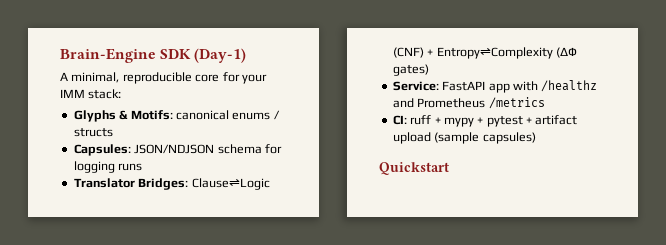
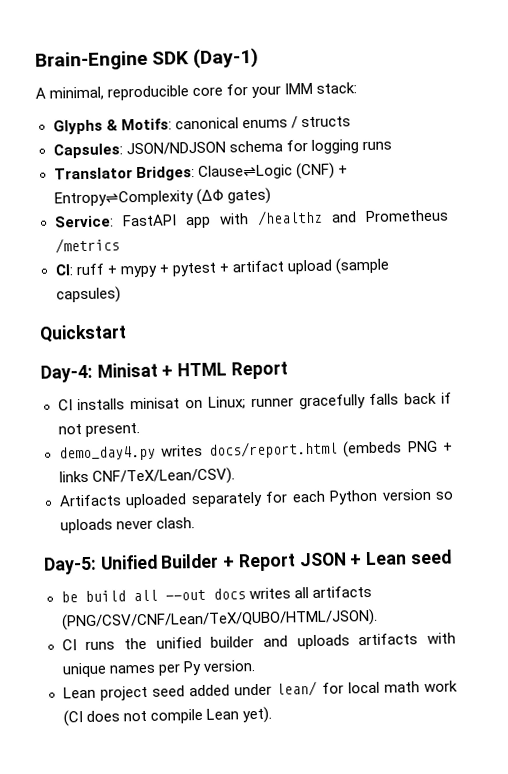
(449, 168) none -> [40,361,288,383] [57,392,452,411] [57,423,140,437] [58,440,453,462] [58,467,235,486] [58,488,454,509] [59,517,195,534] [43,549,452,575] [60,585,372,603] [60,608,378,631] [61,632,456,651] [61,660,256,678] [62,680,459,701] [62,706,272,727] // Day-4: Minisat + HTML Report // CI installs minisat on Linux; runner gracefully falls back if not present. // demo_day4.py writes docs/report.html (embeds PNG + links CNF/TeX/Lean/CSV). // Artifacts uploaded separately for each Python version so uploads never clash. // Day-5: Unified Builder + Report JSON + Lean seed // be build all --out docs writes all artifacts (PNG/CSV/CNF/Lean/TeX/QUBO/HTML/JSON). // CI runs the unified builder and uploads artifacts with unique names per Py version. // Lean project seed added under lean/ for local math work (CI does not compile Lean yet).

